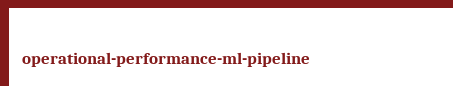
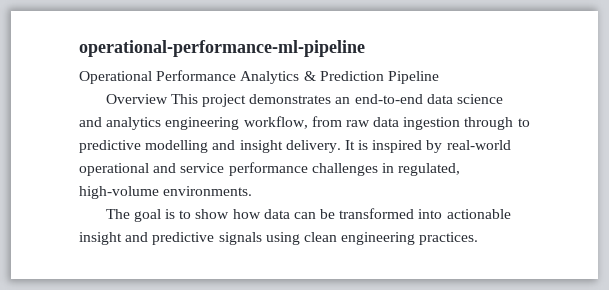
(310, 59) none -> [79,70,439,84] [105,94,503,107] [79,116,530,130] [79,140,511,153] [79,162,461,176] [79,186,253,199] [105,208,511,222] [79,232,479,245] // Operational Performance Analytics & Prediction Pipeline // Overview This project demonstrates an end-to-end data science and analytics engineering workflow, from raw data ingestion through to predictive modelling and insight delivery. It is inspired by real-world operational and service performance challenges in regulated, high-volume environments. // The goal is to show how data can be transformed into actionable insight and predictive signals using clean engineering practices.

